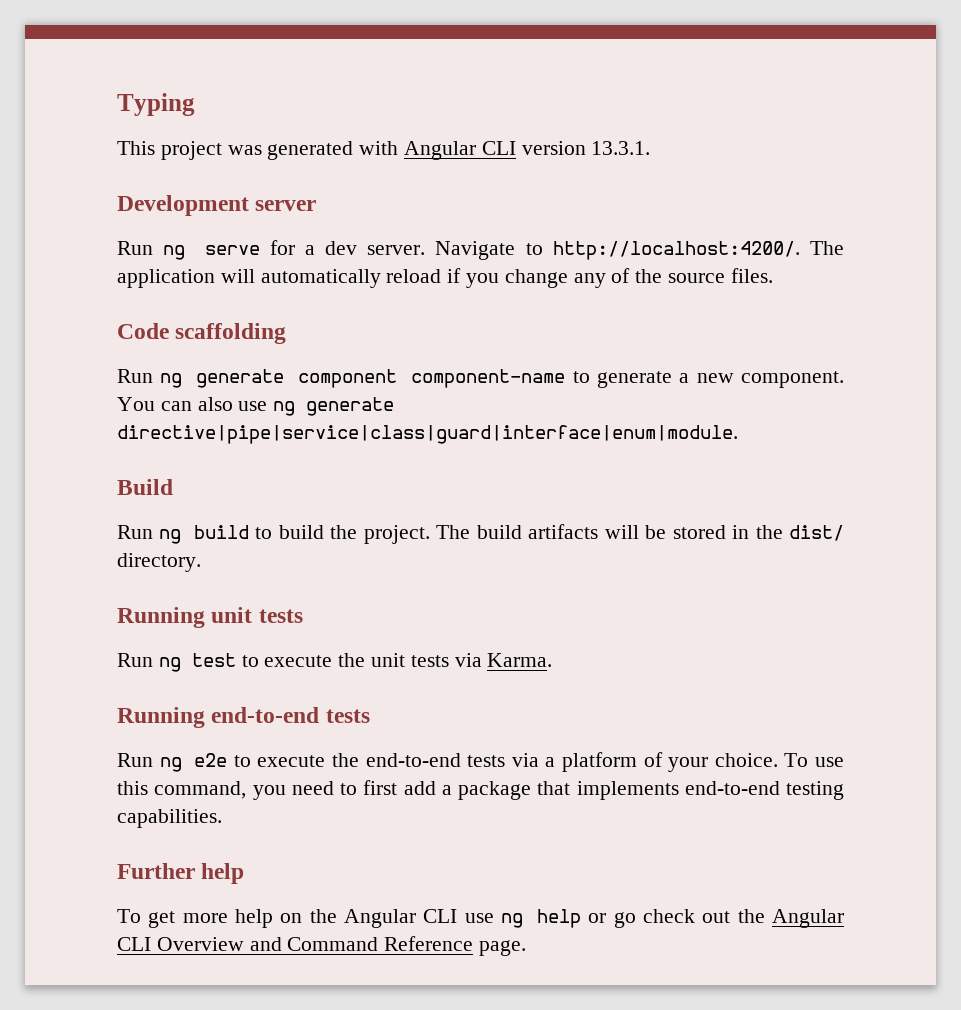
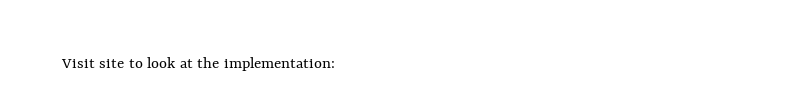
[117,93,195,116] [117,141,651,160] [117,195,317,216] [117,240,845,260] [117,268,773,288] [117,323,287,344] [117,369,844,388] [117,397,395,416] [117,425,738,444] [117,479,173,495] [117,524,844,544] [117,553,201,572] [117,607,303,628] [117,653,553,672] [117,707,370,728] [117,752,845,772] [117,780,844,800] [117,809,222,828] [117,863,245,884] [117,909,844,928] [117,936,527,956] Typing // This project was generated with Angular CLI version 13.3.1. // Development server // Run ng serve for a dev server. Navigate to http://localhost:4200/. The application will automatically reload if you change any of the source files. // Code scaffolding // Run ng generate component component-name to generate a new component. You can also use ng generate directive|pipe|service|class|guard|interface|enum|module. // Build // Run ng build to build the project. The build artifacts will be stored in the dist/ directory. // Running unit tests // Run ng test to execute the unit tests via Karma. // Running end-to-end tests // Run ng e2e to execute the end-to-end tests via a platform of your choice. To use this command, you need to first add a package that implements end-to-end testing capabilities. // Further help // To get more help on the Angular CLI use ng help or go check out the Angular CLI Overview and Command Reference page. -> [61,57,335,71] Visit site to look at the implementation:

